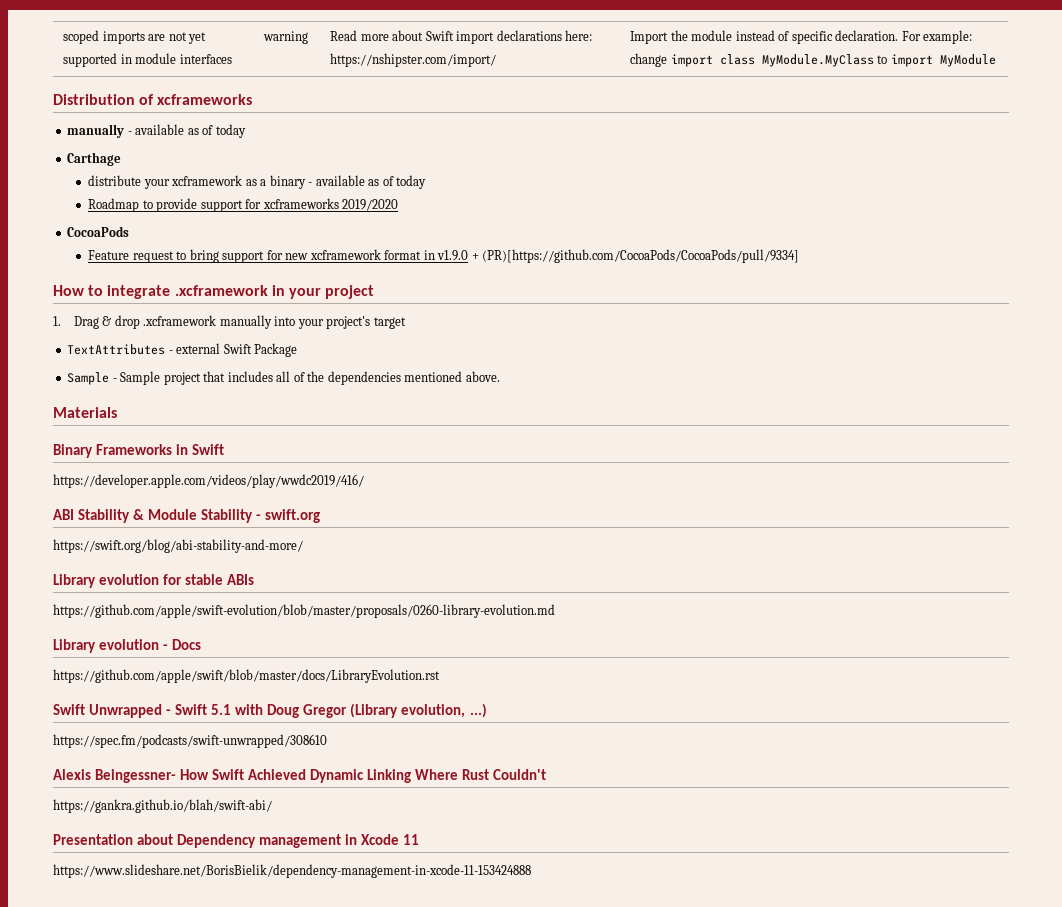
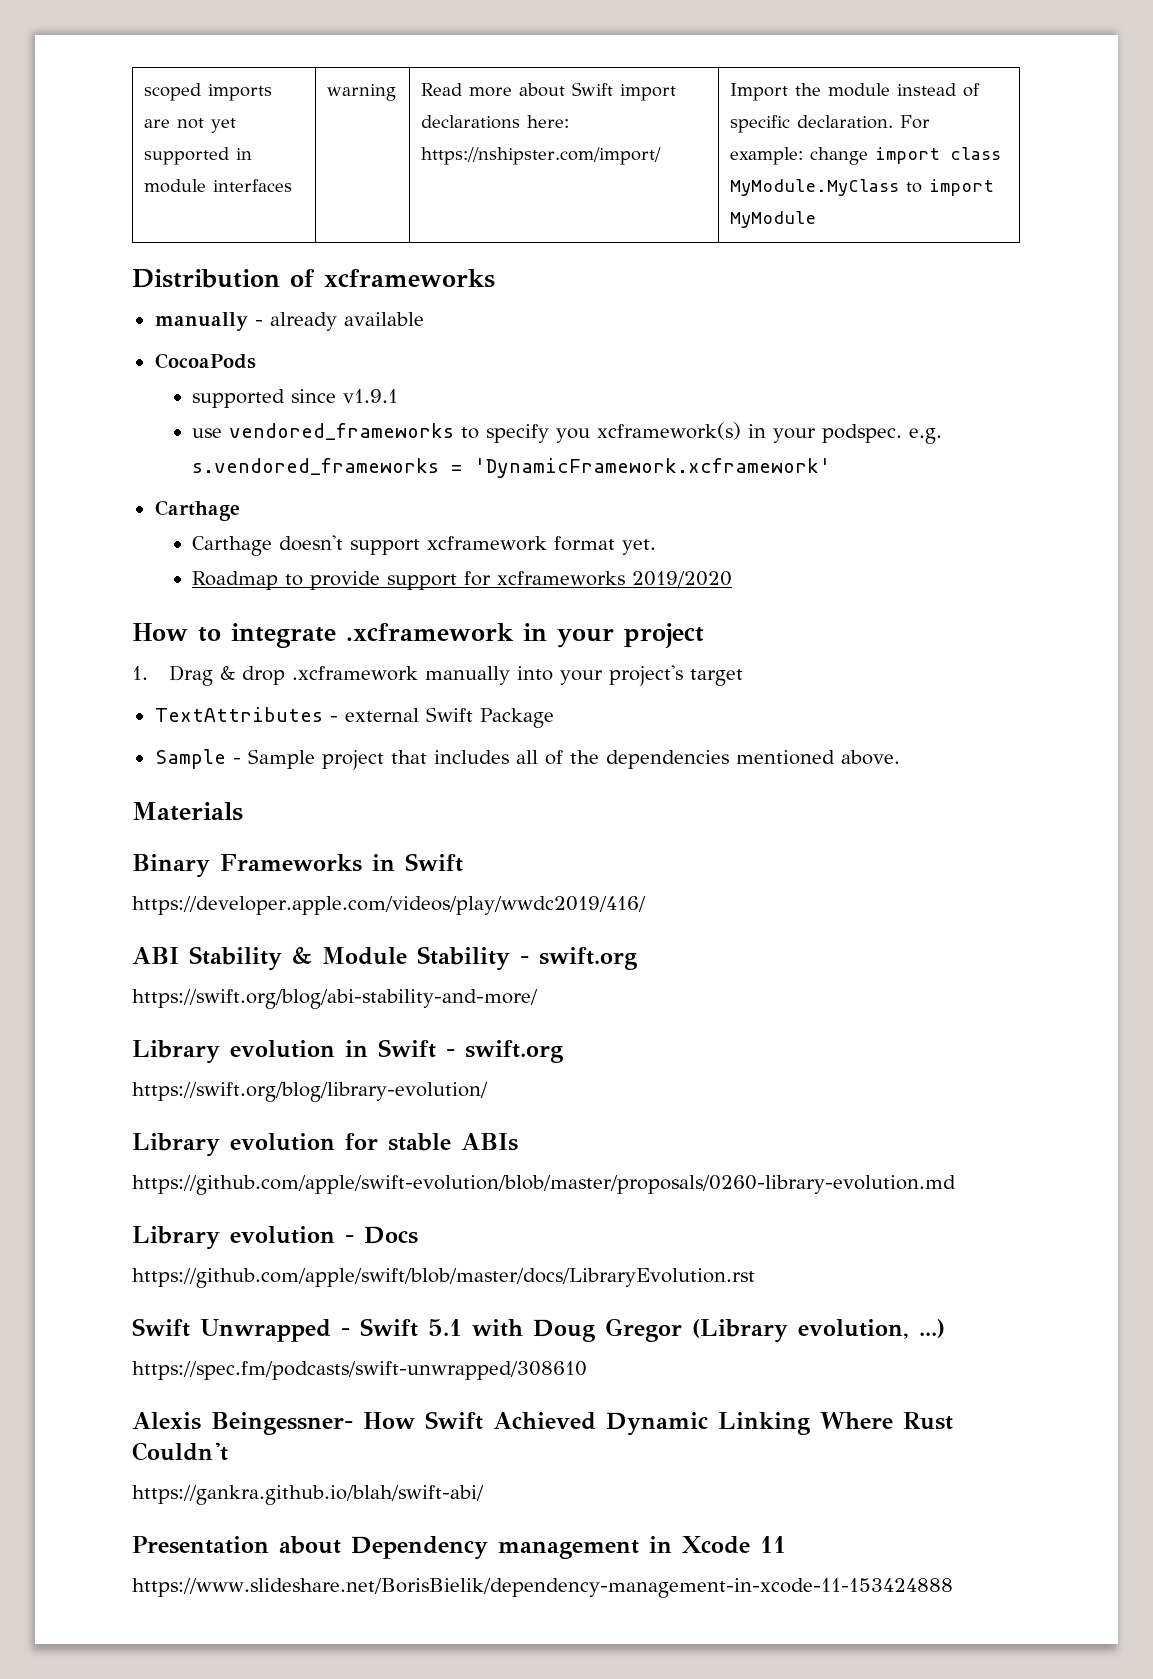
[135,124,246,138] [67,152,122,166] [88,175,427,189] available as of today // Carthage // distribute your xcframework as a binary - available as of today -> [269,312,424,331] [154,353,256,369] [192,389,399,408] [192,422,943,444] [192,458,832,478] [154,500,240,521] [192,535,657,556] already available // CocoaPods // supported since v1.9.1 // use vendored_frameworks to specify you xcframework(s) in your podspec. e.g. s.vendored_frameworks = 'DynamicFramework.xcframework' // Carthage // Carthage doesn't support xcframework format yet.
[67,226,130,237] [88,249,800,263] // CocoaPods // Feature request to bring support for new xcframework format in v1.9.0 + (PR)[https://github.com/CocoaPods/CocoaPods/pull/9334] -> (733, 579) none
(303, 546) none -> [132,1039,563,1064] [132,1082,488,1102] // Library evolution in Swift - swift.org // https://swift.org/blog/library-evolution/

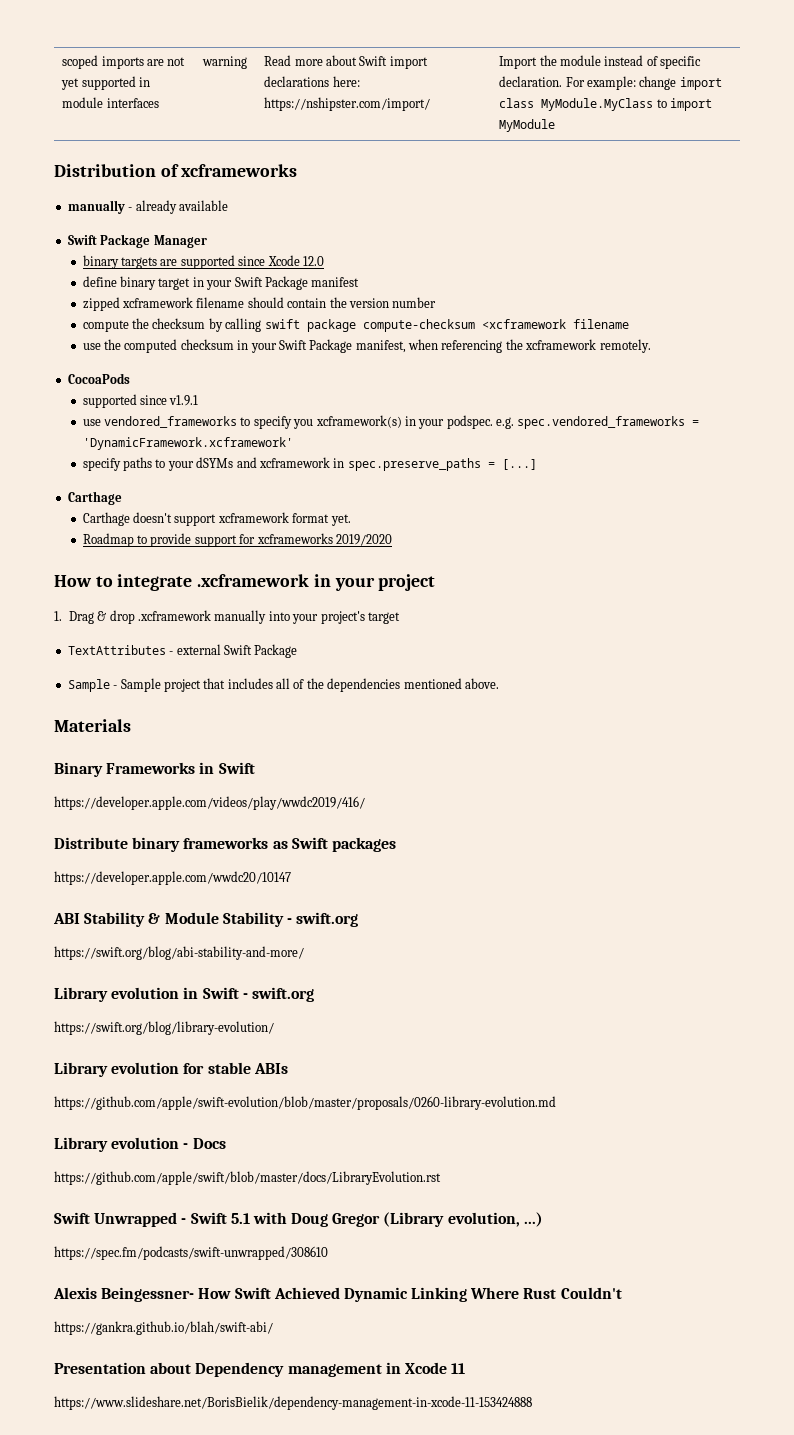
(424, 319) none -> [67,234,207,248] [82,255,324,269] [82,276,360,290] [82,297,437,311] [82,318,629,332] [82,339,651,353] // Swift Package Manager // binary targets are supported since Xcode 12.0 // define binary target in your Swift Package manifest // zipped xcframework filename should contain the version number // compute the checksum by calling swift package compute-checksum <xcframework filename // use the computed checksum in your Swift Package manifest, when referencing the xcframework remotely.
[192,458,440,475] s.vendored_frameworks -> [517,416,686,429] spec.vendored_frameworks
(832, 468) none -> [82,457,537,471] // specify paths to your dSYMs and xcframework in spec.preserve_paths = [...]
(646, 905) none -> [54,837,396,852] [54,871,291,885] // Distribute binary frameworks as Swift packages // https://developer.apple.com/wwdc20/10147

